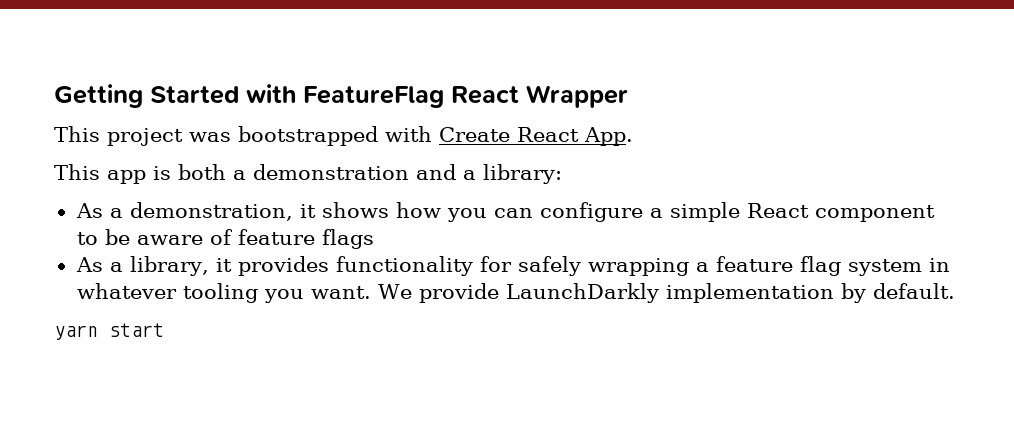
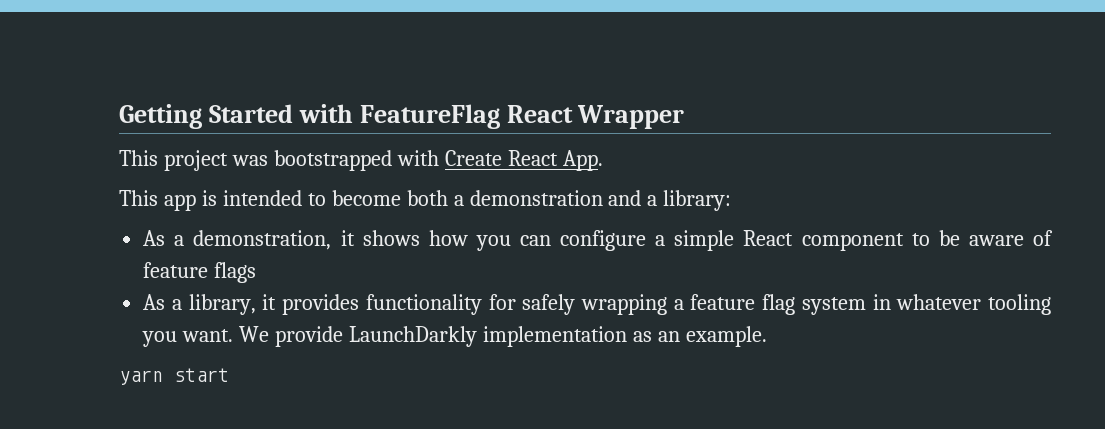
(171, 173) none -> [222,190,401,206] intended to become
[840,283,955,303] by default. -> [632,326,767,347] as an example.

